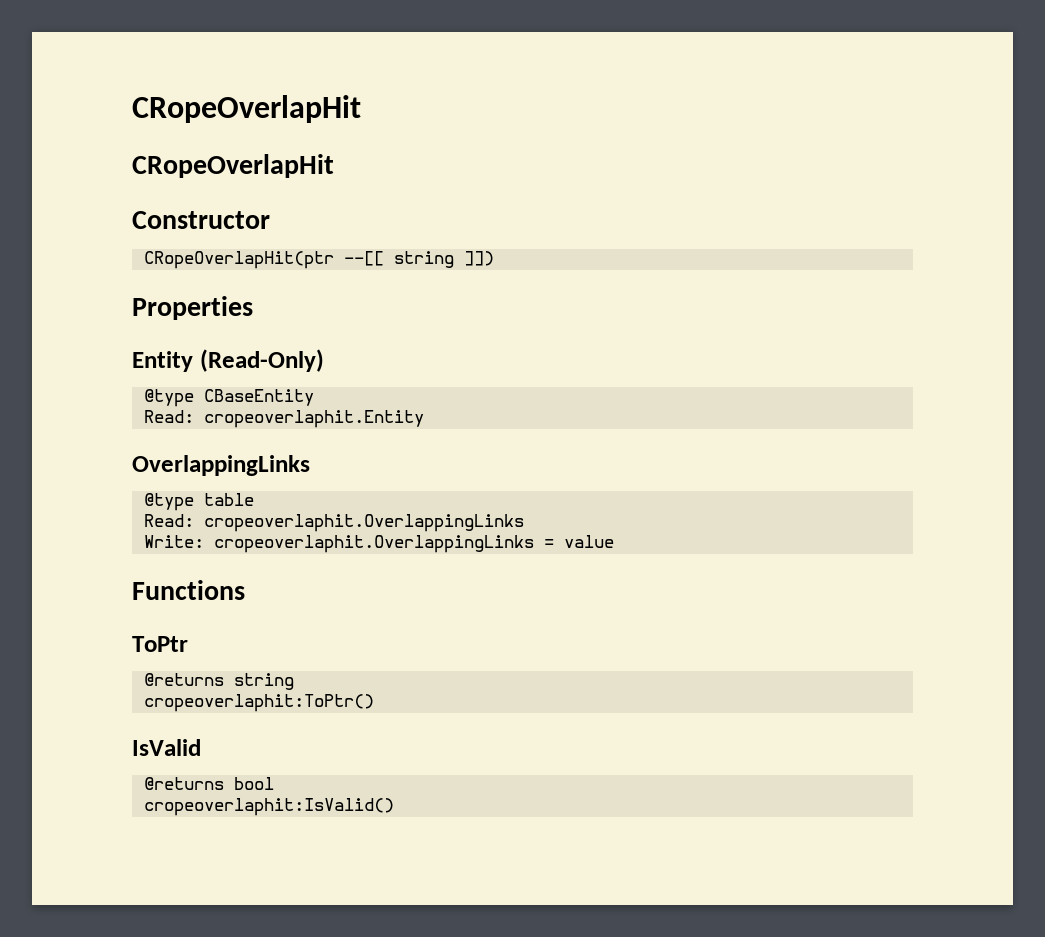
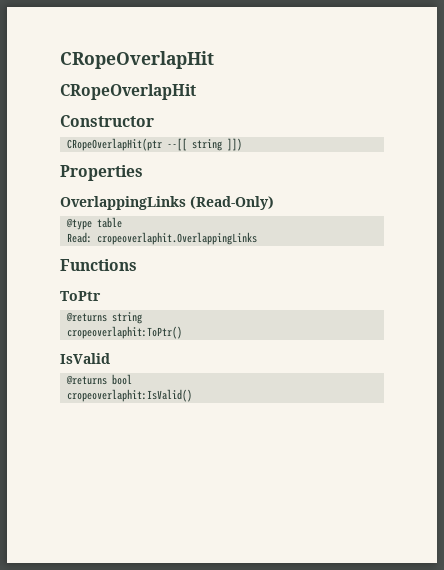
[132,351,193,372] Entity -> [60,196,186,210] OverlappingLinks
[144,389,314,407] [144,410,424,428] [132,455,310,476] // @type CBaseEntity // Read: cropeoverlaphit.Entity // OverlappingLinks -> (274, 203) none
[144,535,614,553] // Write: cropeoverlaphit.OverlappingLinks = value -> (257, 238) none

